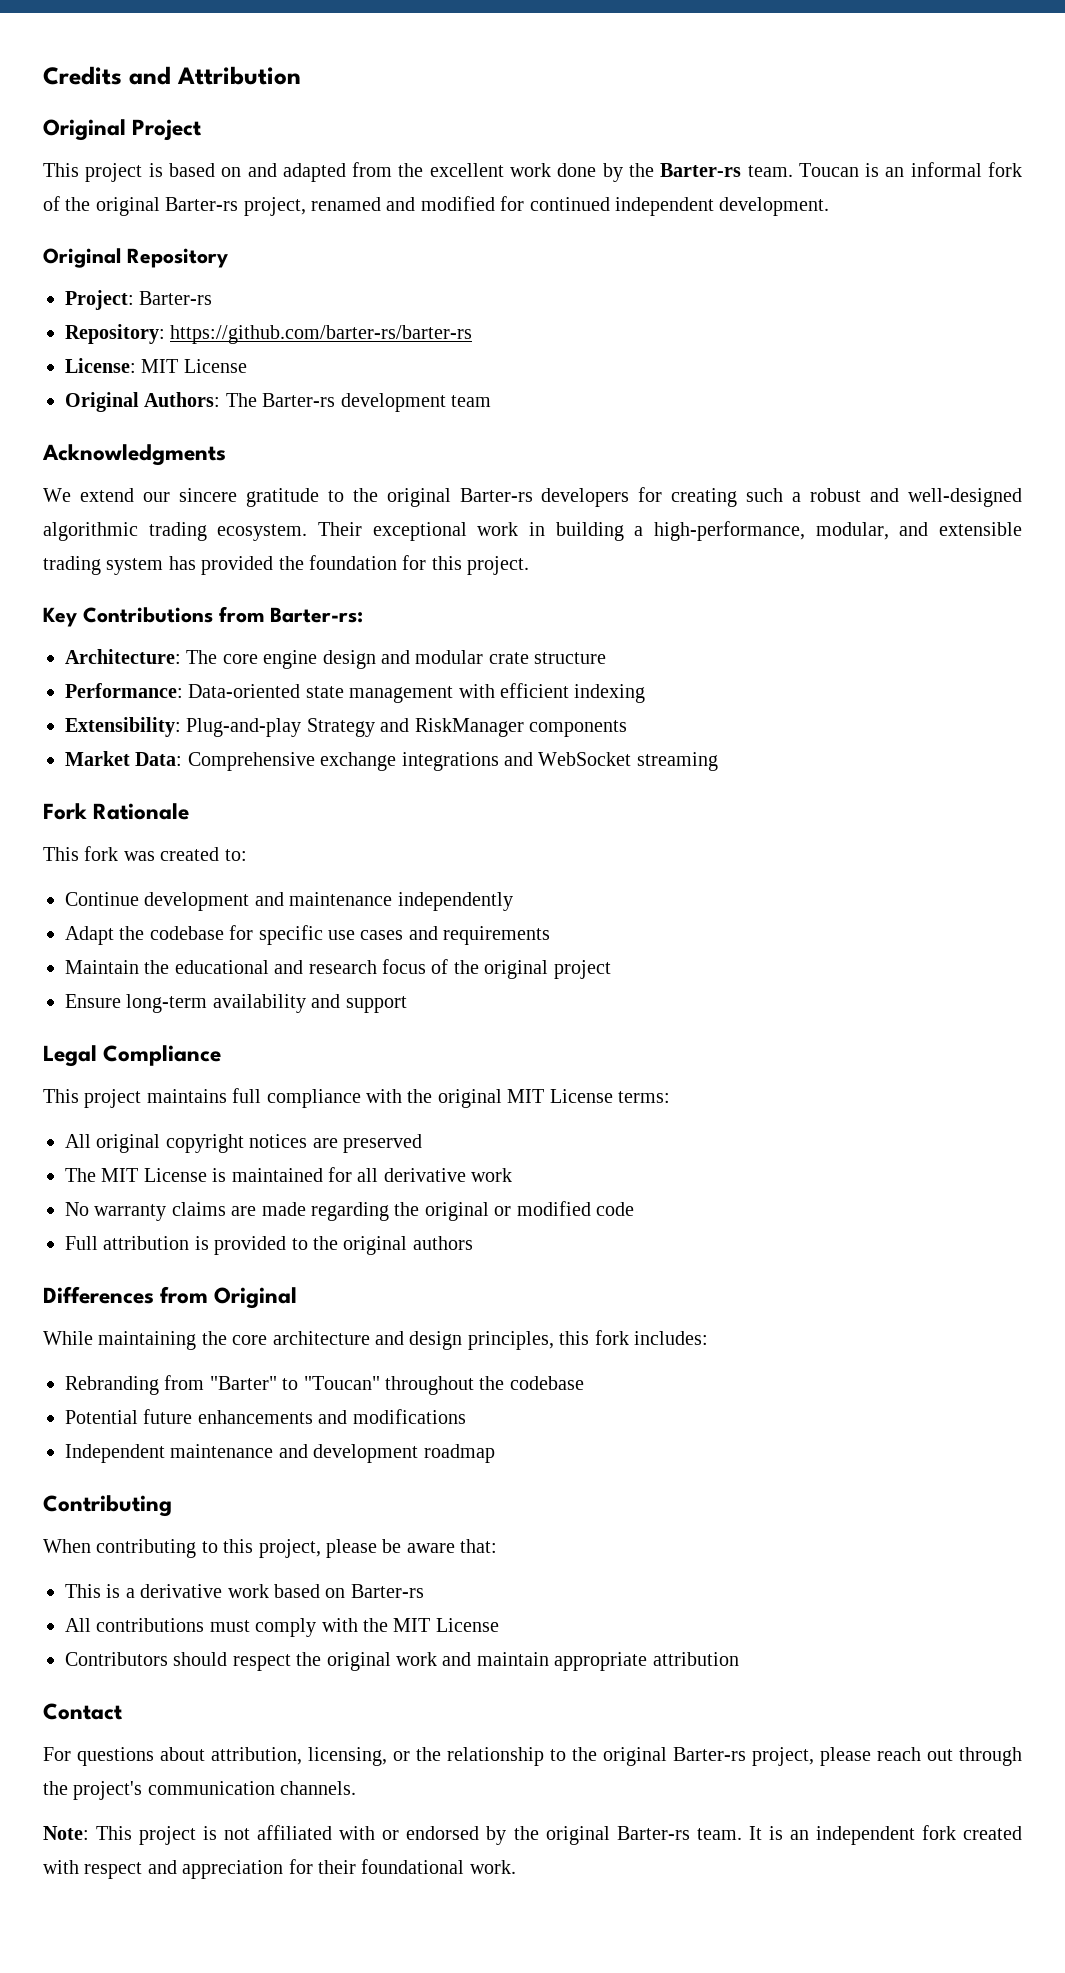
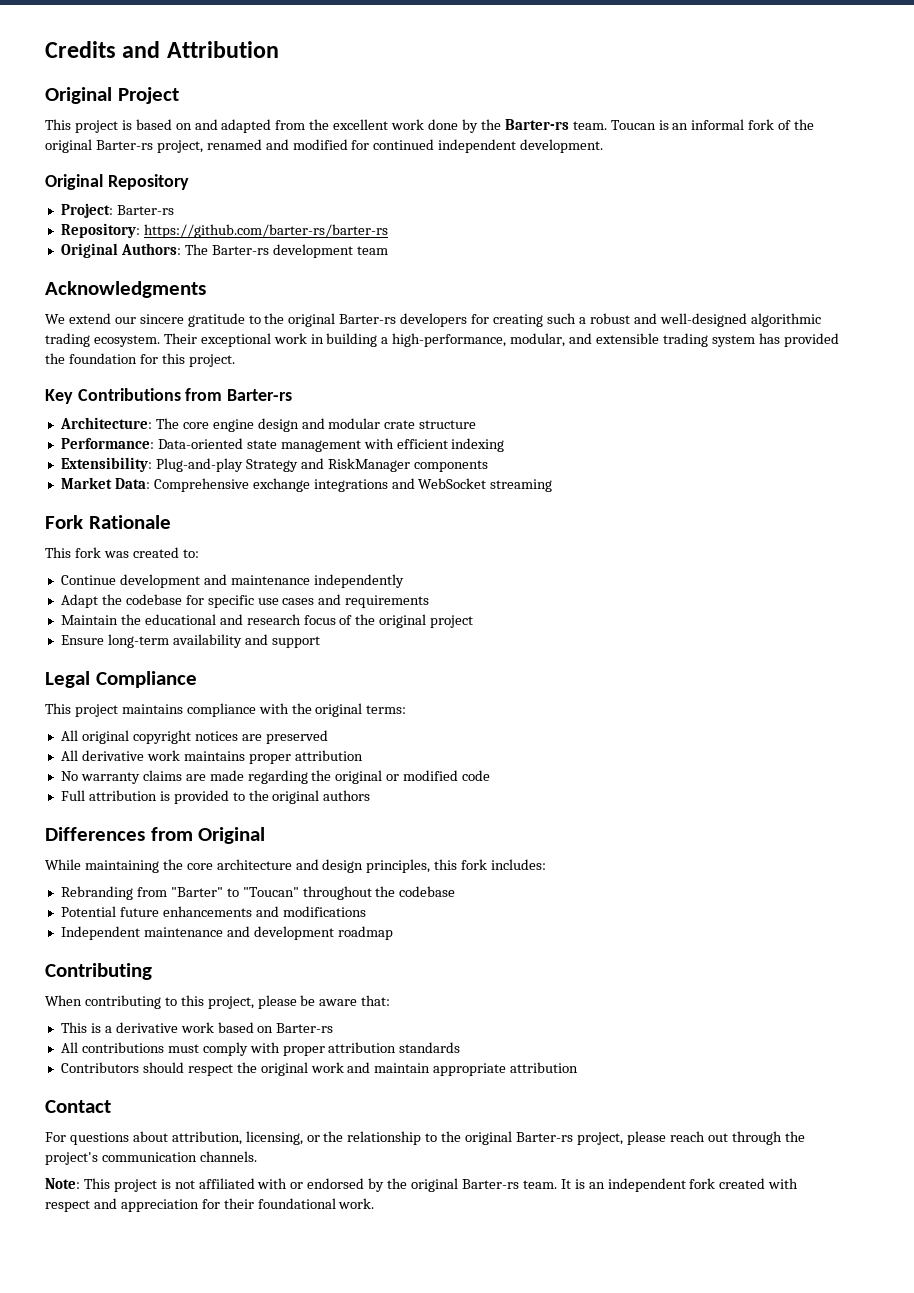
[65,358,247,373] // License: MIT License -> (388, 231) none
[270,607,363,623] Barter-rs: -> [227,389,293,401] Barter-rs
[232,1088,262,1103] full -> (183, 709) none
[507,1089,613,1103] MIT License -> (363, 710) none
[65,1167,513,1182] The MIT License is maintained for all derivative work -> [60,750,363,764] All derivative work maintains proper attribution
[363,1618,499,1632] the MIT License -> [282,1042,461,1056] proper attribution standards

